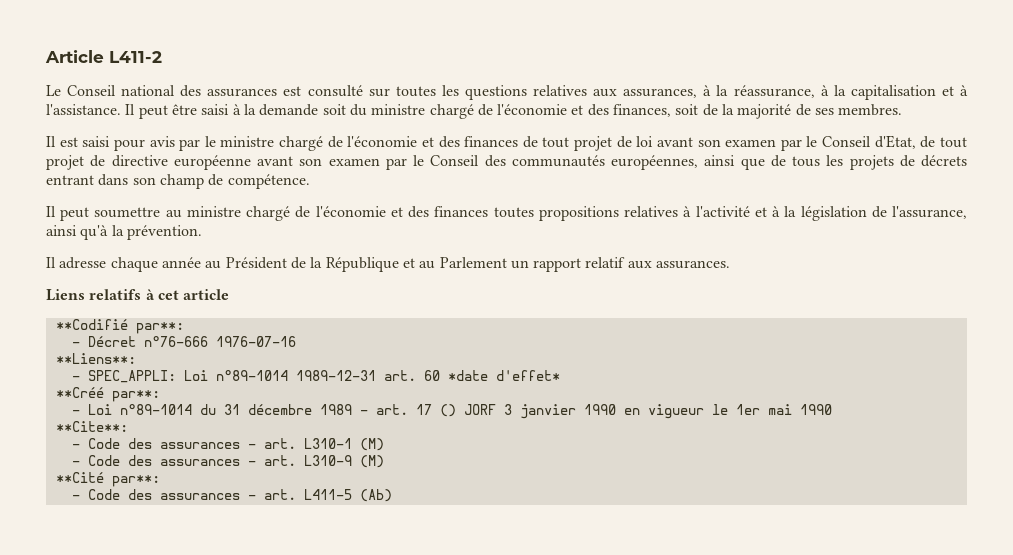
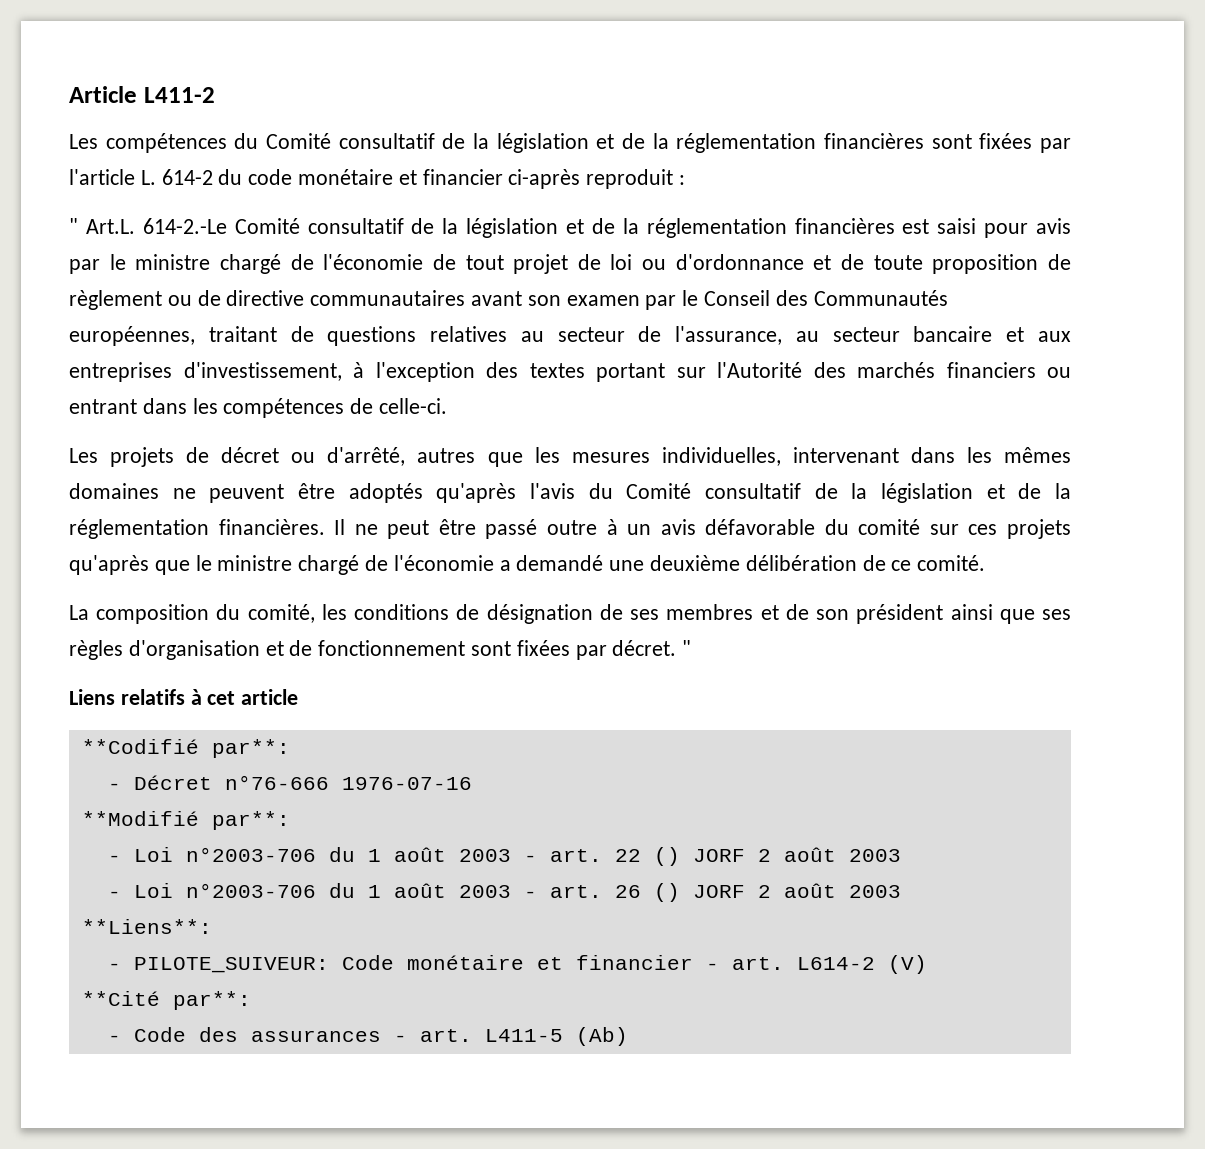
[46,85,968,100] [46,104,903,119] [46,136,56,147] Le Conseil national des assurances est consulté sur toutes les questions relatives aux assurances, à la réassurance, à la capitalisation et à l'assistance. Il peut être saisi à la demande soit du ministre chargé de l'économie et des finances, soit de la majorité de ses membres. // Il -> [69,133,1071,153] [69,169,686,189] [69,218,895,238] Les compétences du Comité consultatif de la législation et de la réglementation financières sont fixées par l'article L. 614-2 du code monétaire et financier ci-après reproduit : // " Art.L. 614-2.-Le Comité consultatif de la législation et de la réglementation financières
[421,136,519,148] et des finances -> (424, 262) none
[656,135,968,151] [46,155,84,170] avant son examen par le Conseil d'Etat, de tout projet -> [642,254,1071,274] [69,290,192,310] ou d'ordonnance et de toute proposition de règlement ou
[173,155,251,170] européenne -> [310,290,466,306] communautaires
[511,155,967,170] [46,174,310,189] [46,206,967,221] [46,225,202,240] [46,257,731,272] communautés européennes, ainsi que de tous les projets de décrets entrant dans son champ de compétence. // Il peut soumettre au ministre chargé de l'économie et des finances toutes propositions relatives à l'activité et à la législation de l'assurance, ainsi qu'à la prévention. // Il adresse chaque année au Président de la République et au Parlement un rapport relatif aux assurances. -> [813,290,948,306] [69,326,1071,346] [69,362,1071,382] [69,398,448,418] [69,447,1071,467] [69,483,1071,503] [69,519,1071,539] [69,555,986,575] [69,604,1071,624] [69,640,692,660] Communautés européennes, traitant de questions relatives au secteur de l'assurance, au secteur bancaire et aux entreprises d'investissement, à l'exception des textes portant sur l'Autorité des marchés financiers ou entrant dans les compétences de celle-ci. // Les projets de décret ou d'arrêté, autres que les mesures individuelles, intervenant dans les mêmes domaines ne peuvent être adoptés qu'après l'avis du Comité consultatif de la législation et de la réglementation financières. Il ne peut être passé outre à un avis défavorable du comité sur ces projets qu'après que le ministre chargé de l'économie a demandé une deuxième délibération de ce comité. // La composition du comité, les conditions de désignation de ses membres et de son président ainsi que ses règles d'organisation et de fonctionnement sont fixées par décret. "
[55,353,136,364] [71,370,560,383] [55,387,160,402] [71,404,832,419] [55,421,128,432] [71,438,384,451] [71,455,384,468] **Liens**: // - SPEC_APPLI: Loi n°89-1014 1989-12-31 art. 60 *date d'effet* // **Créé par**: // - Loi n°89-1014 du 31 décembre 1989 - art. 17 () JORF 3 janvier 1990 en vigueur le 1er mai 1990 // **Cite**: // - Code des assurances - art. L310-1 (M) // - Code des assurances - art. L310-9 (M) -> [81,811,290,830] [107,847,901,866] [107,883,901,902] [81,919,212,934] [107,955,927,974] **Modifié par**: // - Loi n°2003-706 du 1 août 2003 - art. 22 () JORF 2 août 2003 // - Loi n°2003-706 du 1 août 2003 - art. 26 () JORF 2 août 2003 // **Liens**: // - PILOTE_SUIVEUR: Code monétaire et financier - art. L614-2 (V)

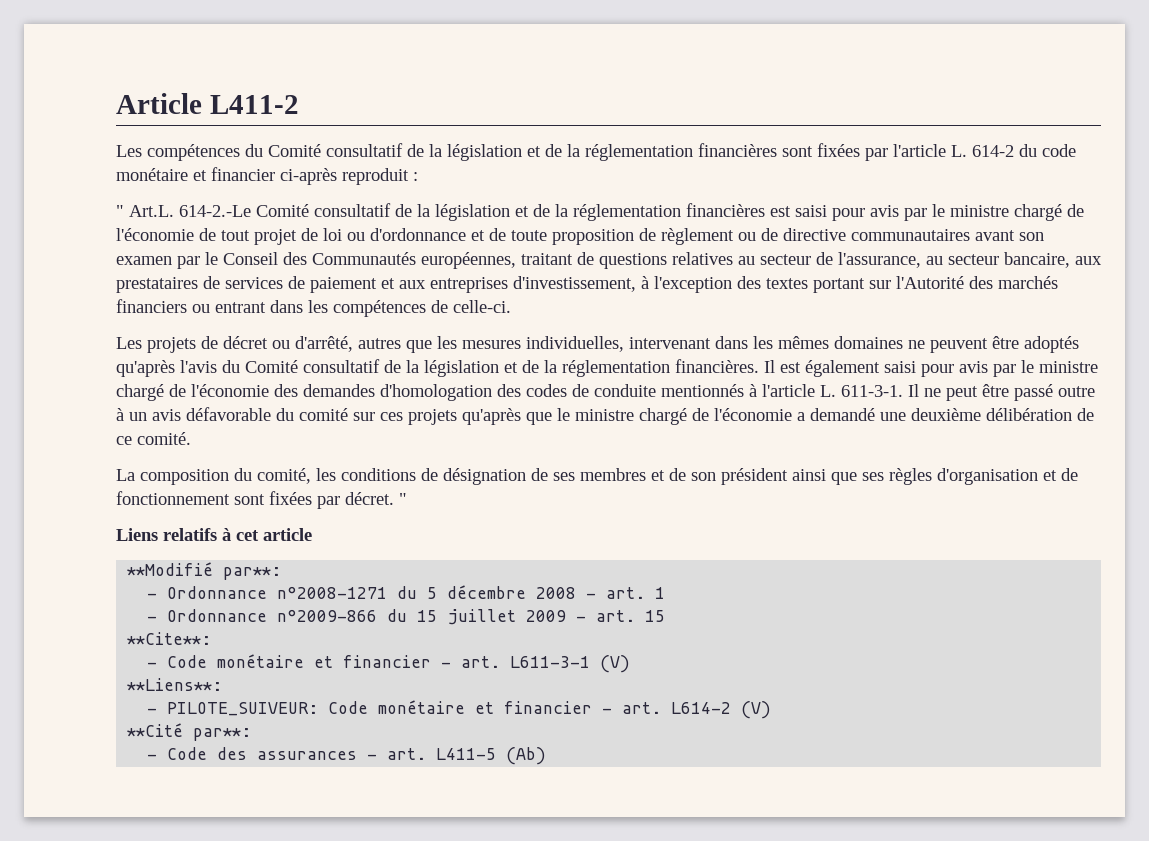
[913,326,993,342] bancaire -> [1004,252,1102,268] [116,276,377,293] bancaire, aux prestataires de services de paiement
(346, 527) none -> [780,360,1098,377] [116,384,919,401] est également saisi pour avis par le ministre chargé de l'économie des demandes d'homologation des codes de conduite mentionnés à l'article L. 611-3-1. Il
[81,739,290,758] [107,775,472,790] [81,811,290,830] [107,847,901,866] [107,883,901,902] **Codifié par**: // - Décret n°76-666 1976-07-16 // **Modifié par**: // - Loi n°2003-706 du 1 août 2003 - art. 22 () JORF 2 août 2003 // - Loi n°2003-706 du 1 août 2003 - art. 26 () JORF 2 août 2003 -> [127,562,282,580] [147,585,666,599] [147,609,666,625] [127,632,212,645] [147,654,631,673] **Modifié par**: // - Ordonnance n°2008-1271 du 5 décembre 2008 - art. 1 // - Ordonnance n°2009-866 du 15 juillet 2009 - art. 15 // **Cite**: // - Code monétaire et financier - art. L611-3-1 (V)

